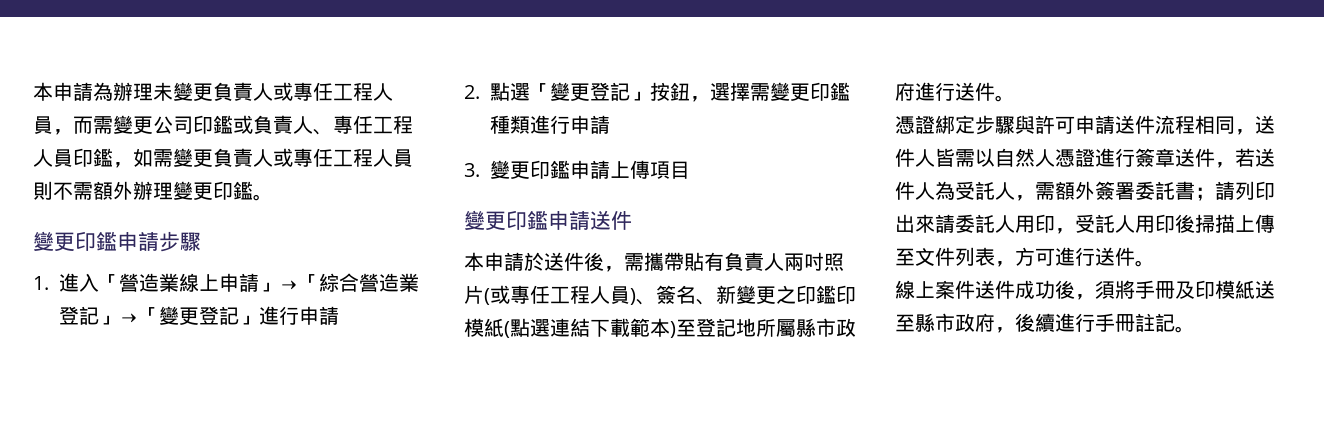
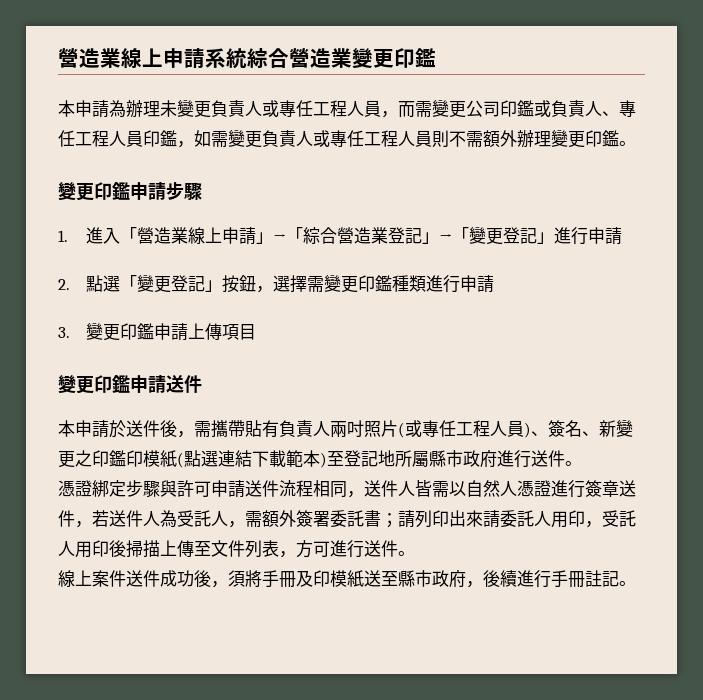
(33, 91) none -> [58,48,436,69] 營造業線上申請系統綜合營造業變更印鑑 //

